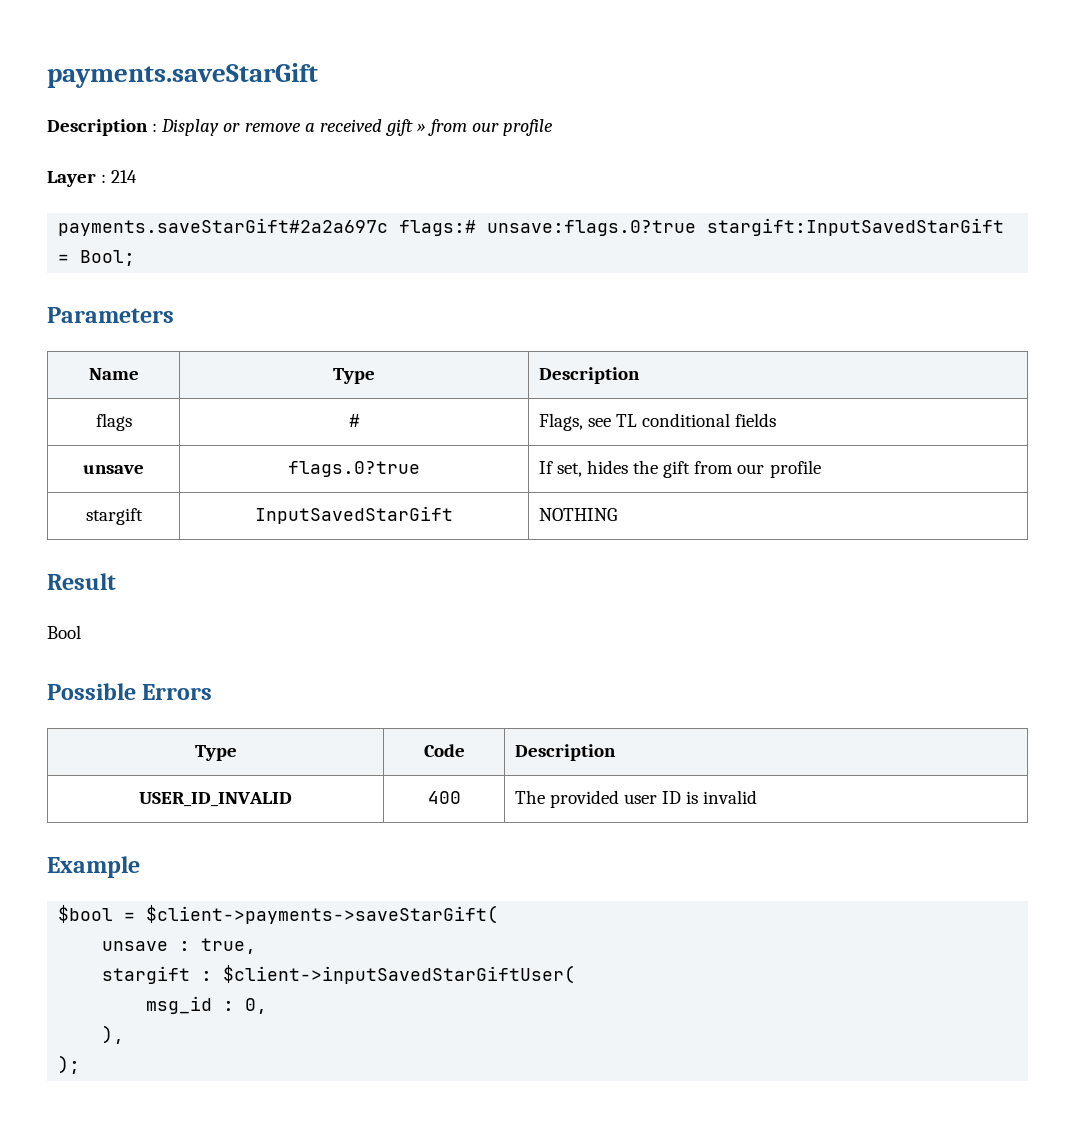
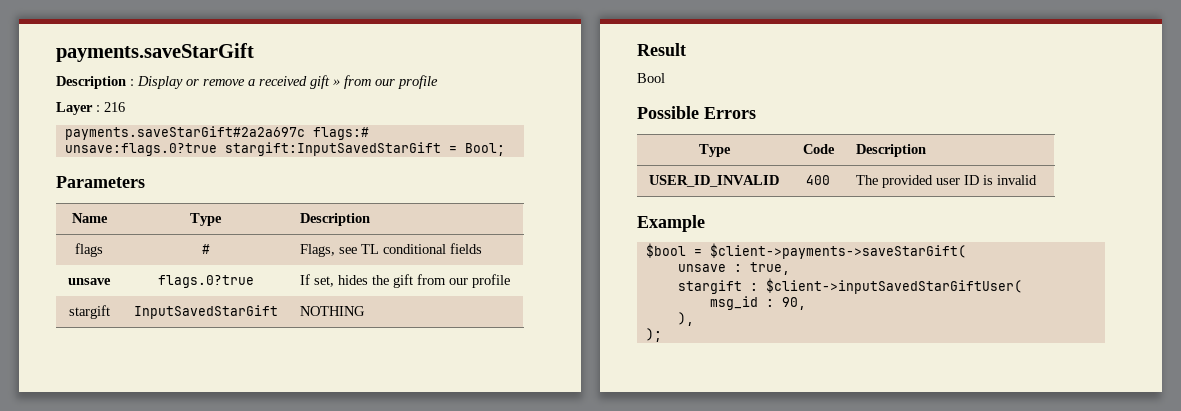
[111,170,138,183] 214 -> [104,102,125,112] 216
[245,998,268,1014] 0, -> [781,297,806,310] 90,

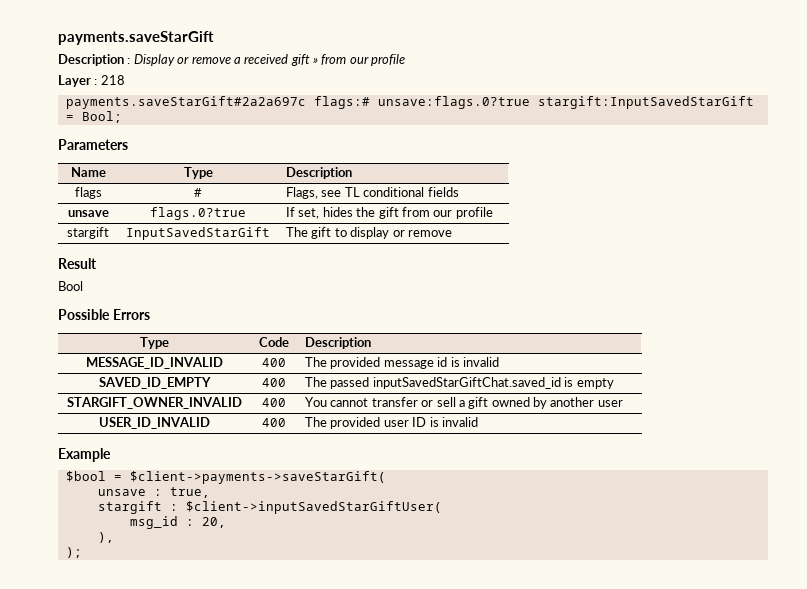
[104,102,125,112] 216 -> [100,75,125,85] 218
[300,306,366,316] NOTHING -> [286,227,452,239] The gift to display or remove
(927, 150) none -> [86,357,223,369] [262,358,286,367] [305,357,499,369] [99,377,211,389] [262,378,286,387] [305,377,614,389] [67,397,242,409] [262,398,286,407] [305,397,623,409] // MESSAGE_ID_INVALID | 400 | The provided message id is invalid // SAVED_ID_EMPTY | 400 | The passed inputSavedStarGiftChat.saved_id is empty // STARGIFT_OWNER_INVALID | 400 | You cannot transfer or sell a gift owned by another user
[781,297,806,310] 90, -> [201,517,226,528] 20,

